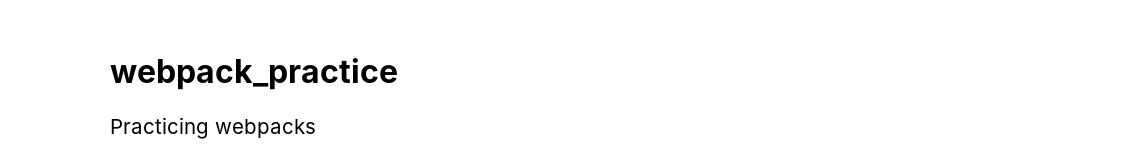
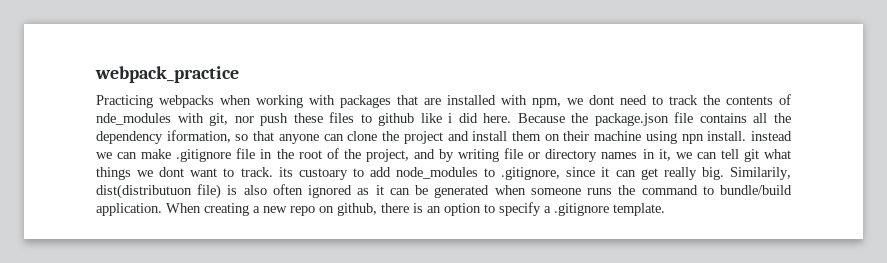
(316, 128) none -> [220,94,791,108] [96,112,791,126] [96,130,792,144] [96,148,792,162] [96,167,791,180] [96,184,793,199] [96,202,665,216] when working with packages that are installed with npm, we dont need to track the contents of nde_modules with git, nor push these files to github like i did here. Because the package.json file contains all the dependency iformation, so that anyone can clone the project and install them on their machine using npn install. instead we can make .gitignore file in the root of the project, and by writing file or directory names in it, we can tell git what things we dont want to track. its custoary to add node_modules to .gitignore, since it can get really big. Similarily, dist(distributuon file) is also often ignored as it can be generated when someone runs the command to bundle/build application. When creating a new repo on github, there is an option to specify a .gitignore template.

